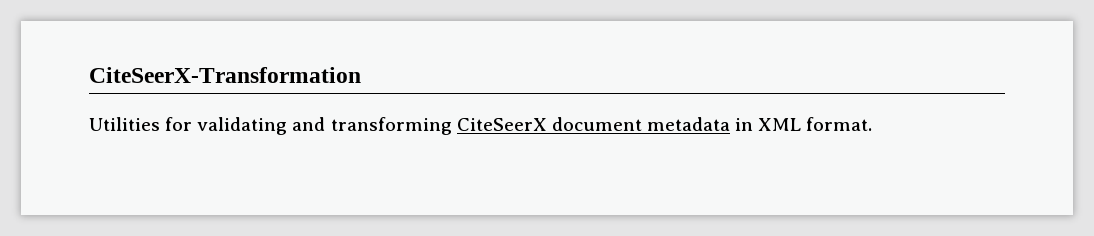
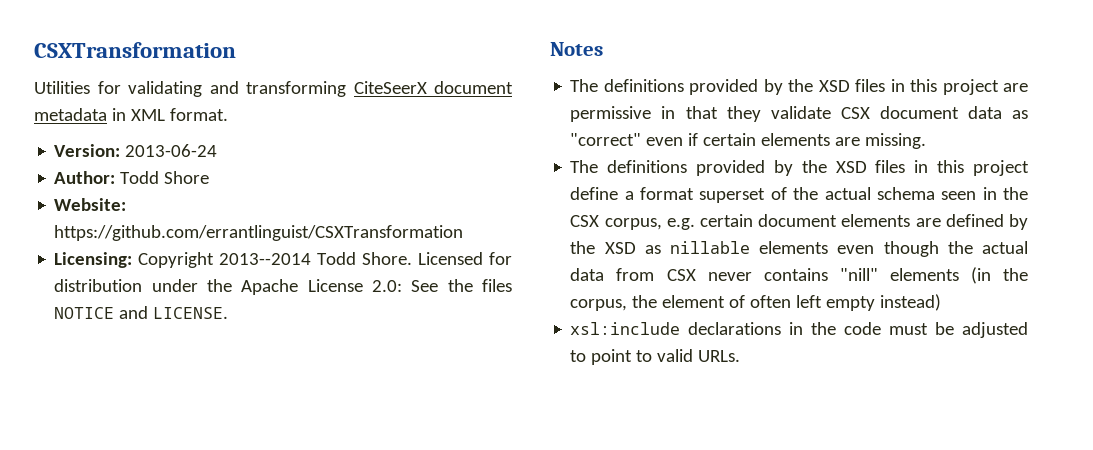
[89,67,361,83] CiteSeerX-Transformation -> [34,42,236,58] CSXTransformation
(873, 124) none -> [54,144,218,157] [54,171,210,184] [54,198,127,211] [54,225,464,241] [54,252,512,268] [54,279,512,295] [54,306,229,319] [550,42,603,56] [570,79,1028,95] [570,106,1028,122] [570,133,927,149] [570,160,1029,176] [570,187,1028,203] [570,214,1028,230] [570,241,1028,257] [570,267,1028,284] [570,294,942,311] [570,322,1028,338] [570,349,741,365] // Version: 2013-06-24 // Author: Todd Shore // Website: https://github.com/errantlinguist/CSXTransformation // Licensing: Copyright 2013--2014 Todd Shore. Licensed for distribution under the Apache License 2.0: See the files NOTICE and LICENSE. // Notes // The definitions provided by the XSD files in this project are permissive in that they validate CSX document data as "correct" even if certain elements are missing. // The definitions provided by the XSD files in this project define a format superset of the actual schema seen in the CSX corpus, e.g. certain document elements are defined by the XSD as nillable elements even though the actual data from CSX never contains "nill" elements (in the corpus, the element of often left empty instead) // xsl:include declarations in the code must be adjusted to point to valid URLs.

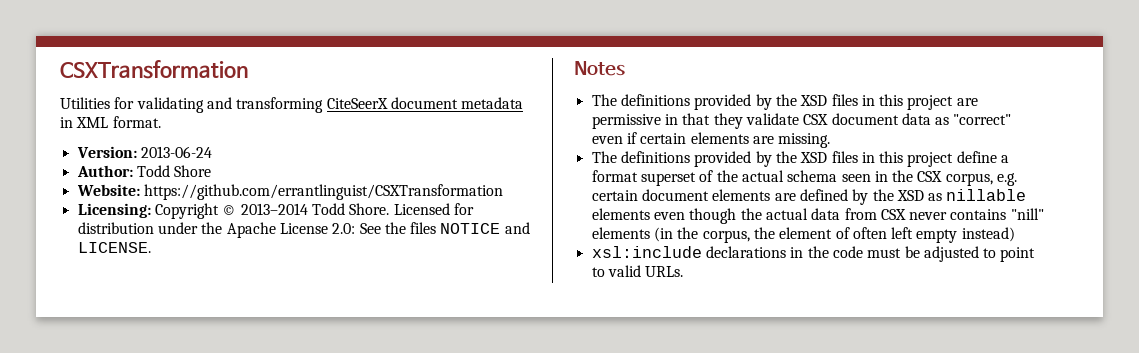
[219,253,312,265] 2013--2014 -> [222,203,308,215] © 2013–2014

